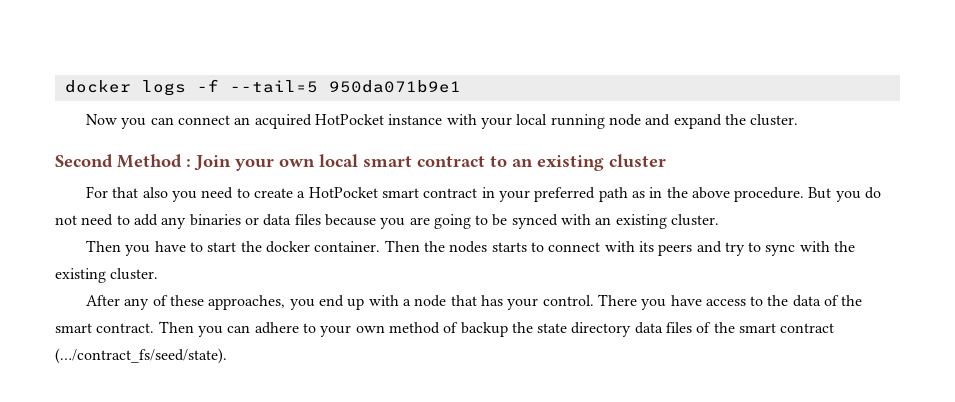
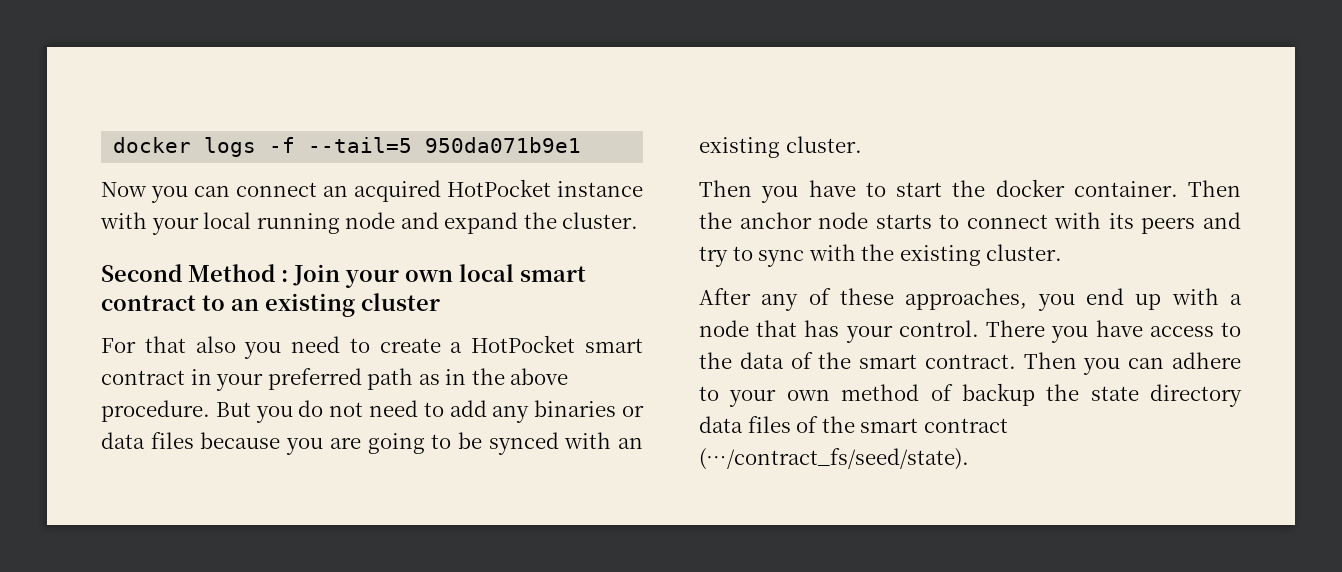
[449,241,488,253] nodes -> [739,212,869,229] anchor node

